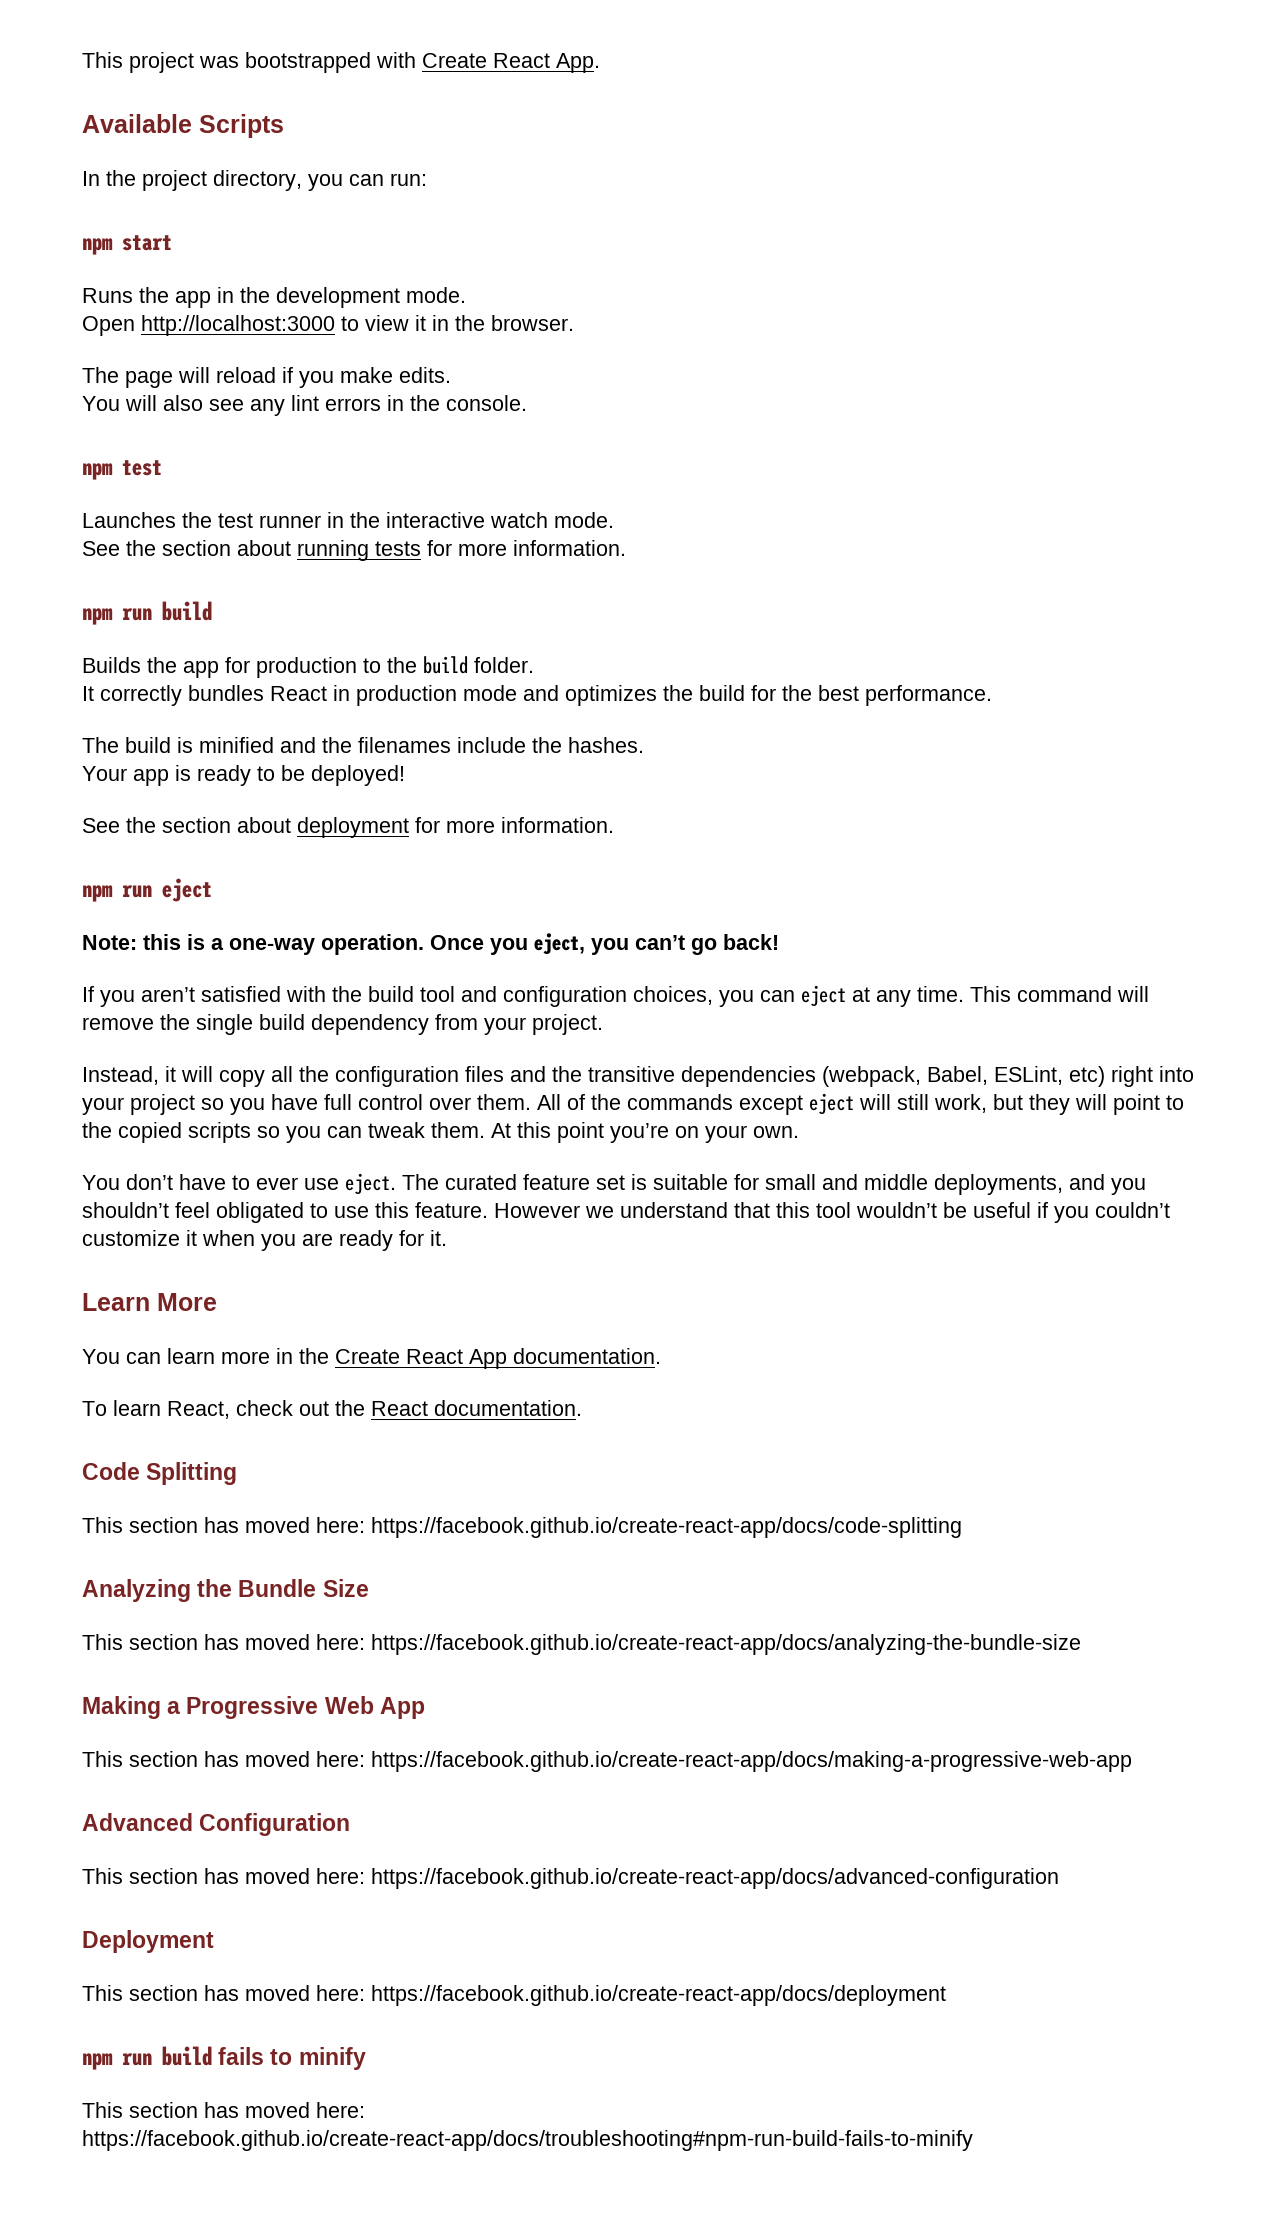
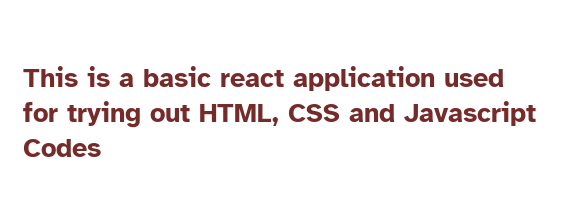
[82,52,600,73] [82,114,284,138] [82,170,427,191] [82,235,172,255] [82,287,466,308] [82,315,574,336] [82,367,451,388] [82,395,527,416] [82,460,162,480] [82,512,614,528] [82,540,626,561] [82,601,212,625] [82,656,534,678] [82,685,992,706] [82,737,644,753] [82,765,405,786] [82,817,614,838] [82,878,212,902] [82,933,779,955] [82,985,1149,1007] [82,1014,603,1035] [82,1066,1194,1087] [82,1093,1184,1115] [82,1122,799,1143] [82,1173,1146,1195] [82,1202,1170,1223] [82,1230,447,1251] [82,1293,217,1311] [82,1348,661,1369] [82,1400,582,1419] [82,1462,238,1485] [82,1517,962,1538] [82,1579,369,1602] [82,1634,1081,1655] [82,1696,425,1719] [82,1751,1132,1772] [82,1813,351,1836] [82,1868,1059,1889] [82,1930,214,1953] [82,1985,946,2006] [82,2046,366,2070] [82,2102,365,2118] [82,2130,973,2151] This project was bootstrapped with Create React App. // Available Scripts // In the project directory, you can run: // npm start // Runs the app in the development mode. // Open http://localhost:3000 to view it in the browser. // The page will reload if you make edits. // You will also see any lint errors in the console. // npm test // Launches the test runner in the interactive watch mode. // See the section about running tests for more information. // npm run build // Builds the app for production to the build folder. // It correctly bundles React in production mode and optimizes the build for the best performance. // The build is minified and the filenames include the hashes. // Your app is ready to be deployed! // See the section about deployment for more information. // npm run eject // Note: this is a one-way operation. Once you eject, you can’t go back! // If you aren’t satisfied with the build tool and configuration choices, you can eject at any time. This command will remove the single build dependency from your project. // Instead, it will copy all the configuration files and the transitive dependencies (webpack, Babel, ESLint, etc) right into your project so you have full control over them. All of the commands except eject will still work, but they will point to the copied scripts so you can tweak them. At this point you’re on your own. // You don’t have to ever use eject. The curated feature set is suitable for small and middle deployments, and you shouldn’t feel obligated to use this feature. However we understand that this tool wouldn’t be useful if you couldn’t customize it when you are ready for it. // Learn More // You can learn more in the Create React App documentation. // To learn React, check out the React documentation. // Code Splitting // This section has moved here: https://facebook.github.io/create-react-app/docs/code-splitting // Analyzing the Bundle Size // This section has moved here: https://facebook.github.io/create-react-app/docs/analyzing-the-bundle-size // Making a Progressive Web App // This section has moved here: https://facebook.github.io/create-react-app/docs/making-a-progressive-web-app // Advanced Configuration // This section has moved here: https://facebook.github.io/create-react-app/docs/advanced-configuration // Deployment // This section has moved here: https://facebook.github.io/create-react-app/docs/deployment // npm run build fails to minify // This section has moved here: https://facebook.github.io/create-react-app/docs/troubleshooting#npm-run-build-fails-to-minify -> [23,66,504,91] [23,101,536,128] [23,139,101,157] This is a basic react application used for trying out HTML, CSS and Javascript Codes

